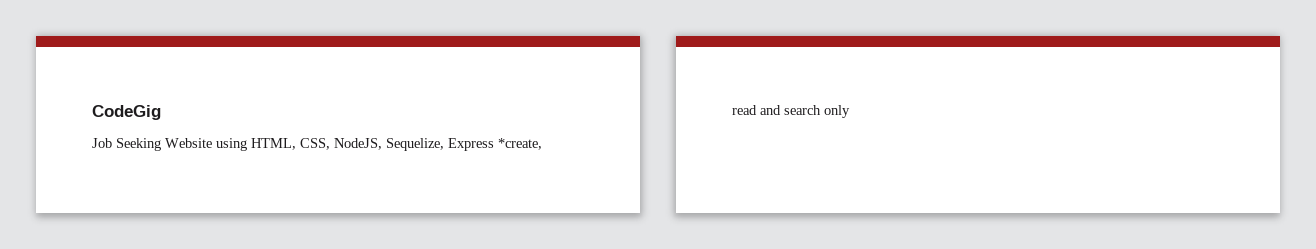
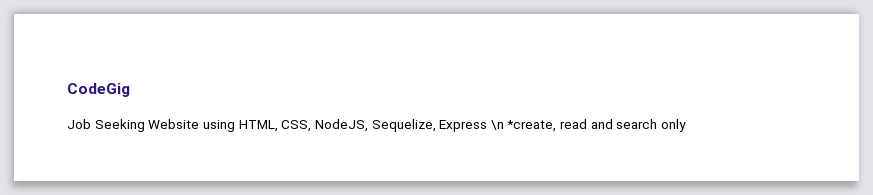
(494, 144) none -> [490,120,504,130] \n

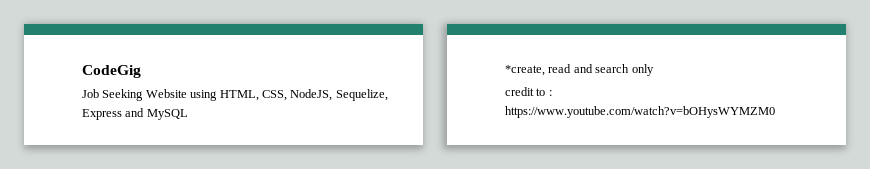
[490,120,504,130] \n -> [125,108,188,120] and MySQL //
(687, 125) none -> [505,87,552,96] [505,106,775,118] // credit to : https://www.youtube.com/watch?v=bOHysWYMZM0

